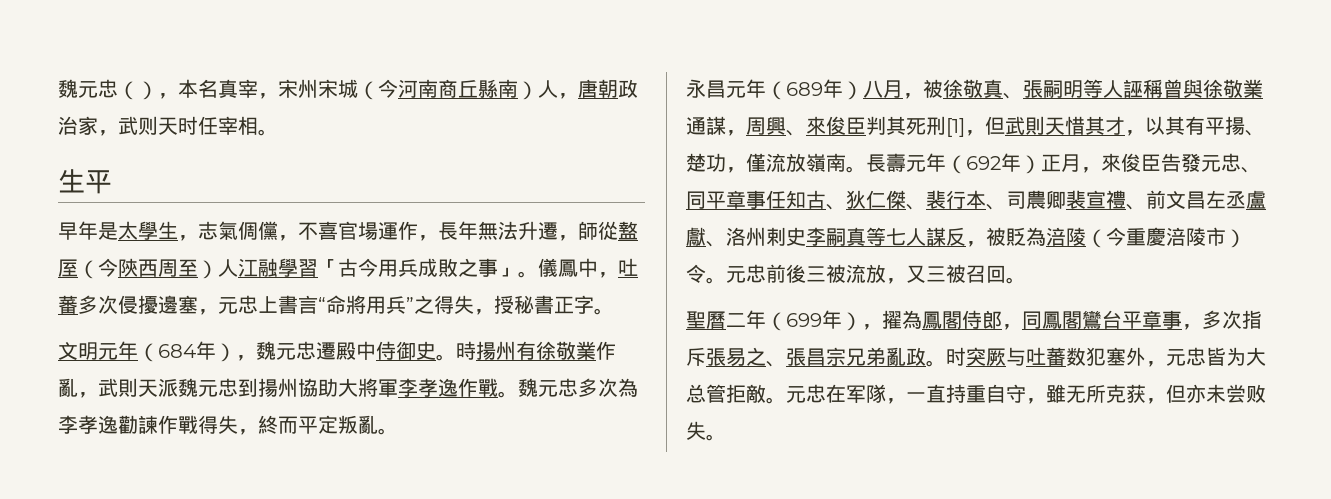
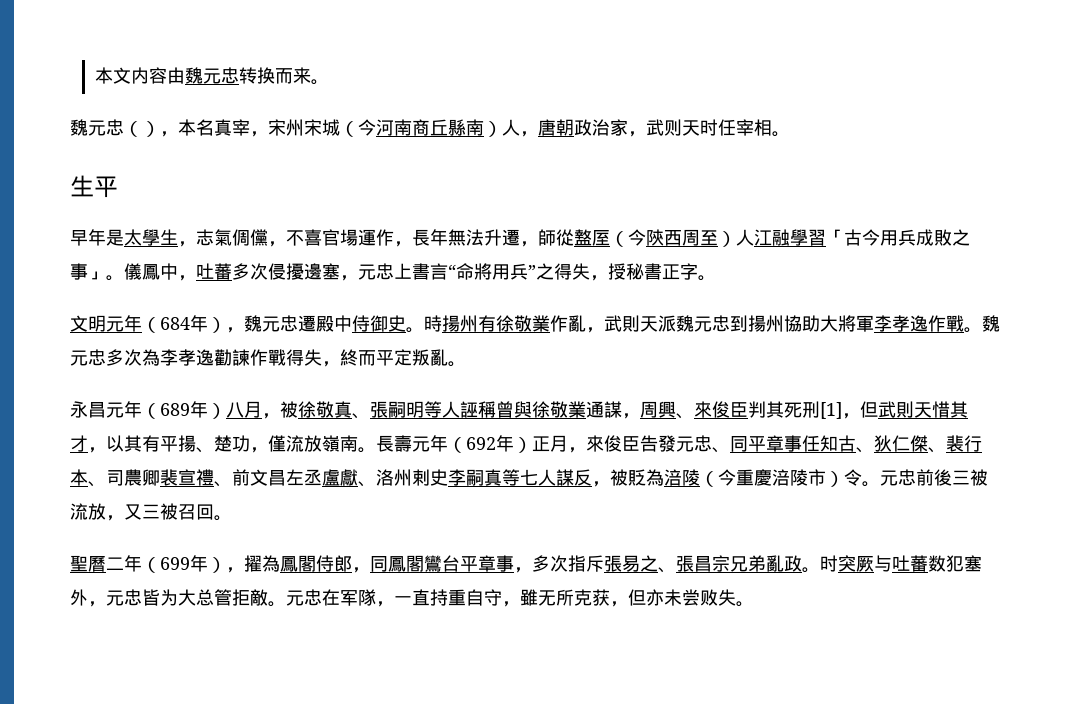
(58, 88) none -> [94,67,329,85] 本文内容由魏元忠转换而来。 //

